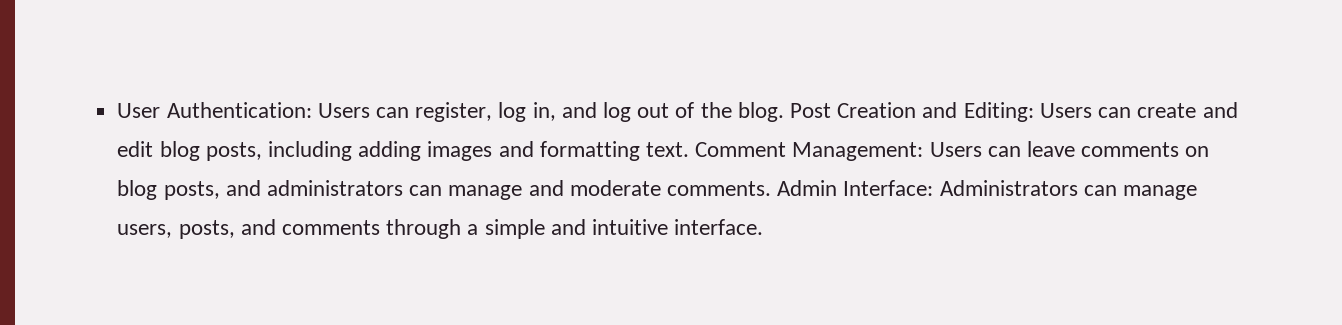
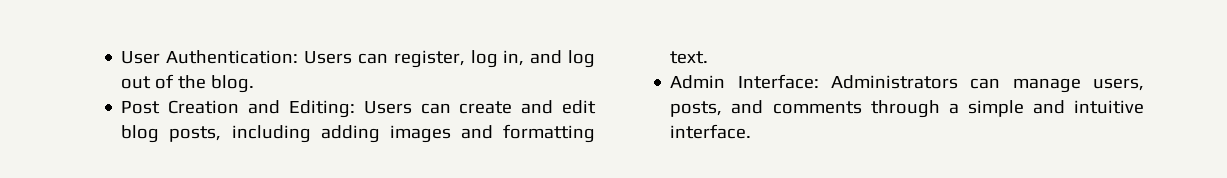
(784, 112) none -> (255, 84) //
[695,141,1210,161] [117,180,771,200] Comment Management: Users can leave comments on blog posts, and administrators can manage and moderate comments. -> (709, 57) //

